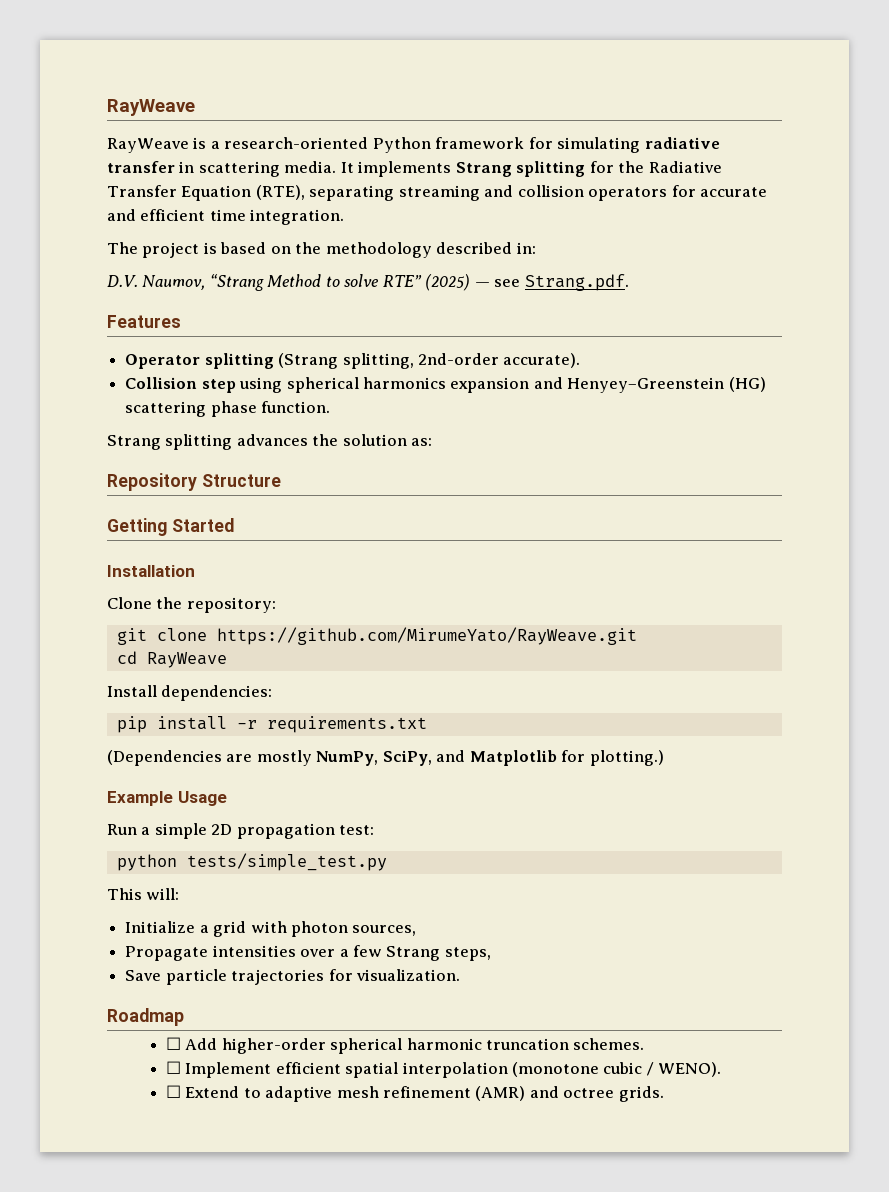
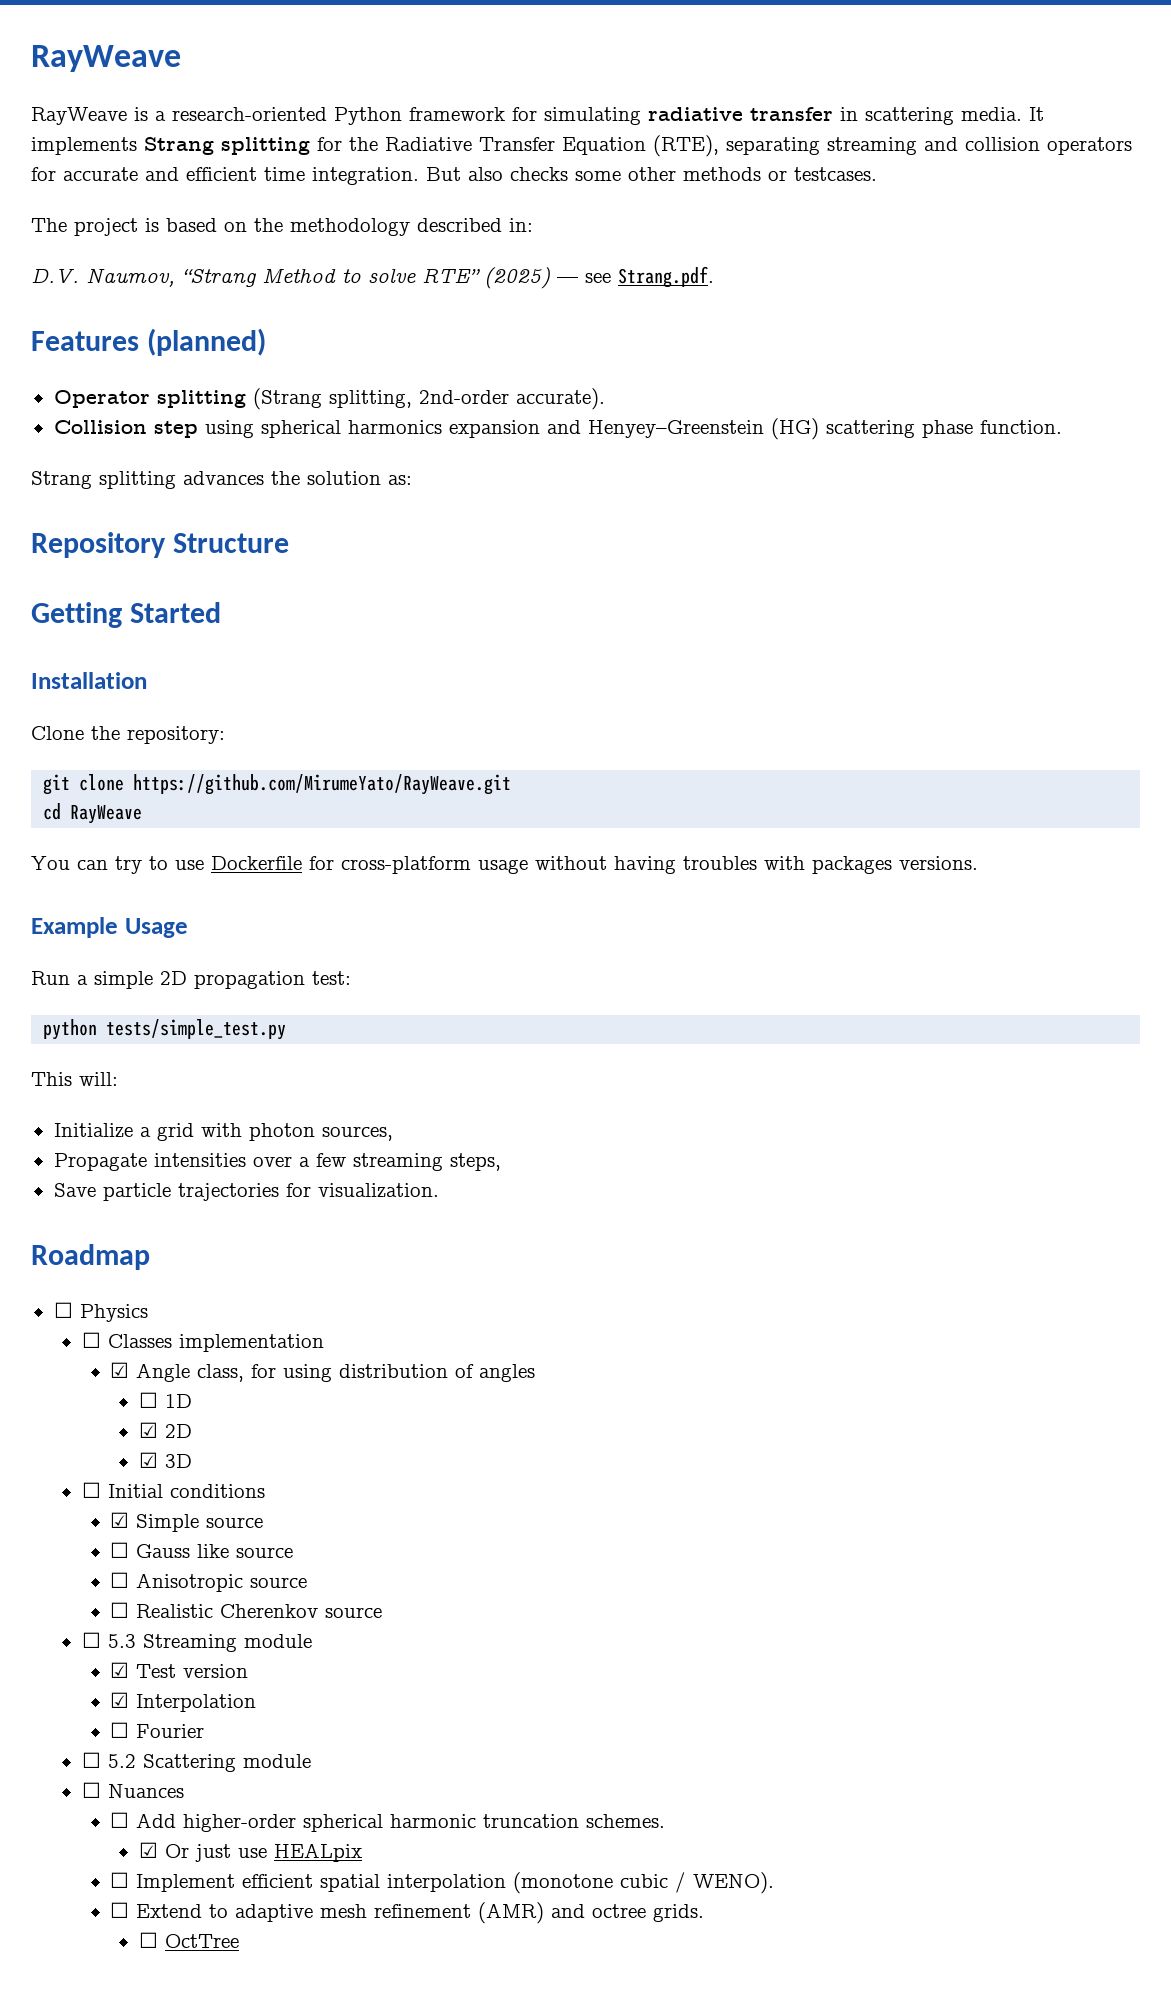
(345, 217) none -> [426,167,877,181] But also checks some other methods or testcases.
(181, 321) none -> [146,328,266,356] (planned)
[107,685,273,701] [116,716,427,733] [107,750,664,766] Install dependencies: // pip install -r requirements.txt // (Dependencies are mostly NumPy, SciPy, and Matplotlib for plotting.) -> [31,856,978,874] You can try to use Dockerfile for cross-platform usage without having troubles with packages versions.
[386,946,441,961] Strang -> [352,1153,443,1171] streaming
(184, 1017) none -> [53,1302,148,1322] [81,1332,324,1352] [110,1362,536,1382] [138,1392,192,1408] [138,1422,192,1438] [138,1452,192,1468] [81,1482,265,1498] [110,1512,264,1532] [110,1542,294,1558] [110,1572,308,1592] [110,1602,383,1618] [81,1632,312,1652] [110,1662,249,1678] [110,1692,257,1712] [110,1722,205,1738] [81,1752,311,1772] [81,1782,184,1798] // ☐ Physics // ☐ Classes implementation // ☑ Angle class, for using distribution of angles // ☐ 1D // ☑ 2D // ☑ 3D // ☐ Initial conditions // ☑ Simple source // ☐ Gauss like source // ☐ Anisotropic source // ☐ Realistic Cherenkov source // ☐ 5.3 Streaming module // ☑ Test version // ☑ Interpolation // ☐ Fourier // ☐ 5.2 Scattering module // ☐ Nuances
(645, 1044) none -> [138,1842,362,1862] // ☑ Or just use HEALpix
(664, 1094) none -> [138,1932,239,1948] // ☐ OctTree

